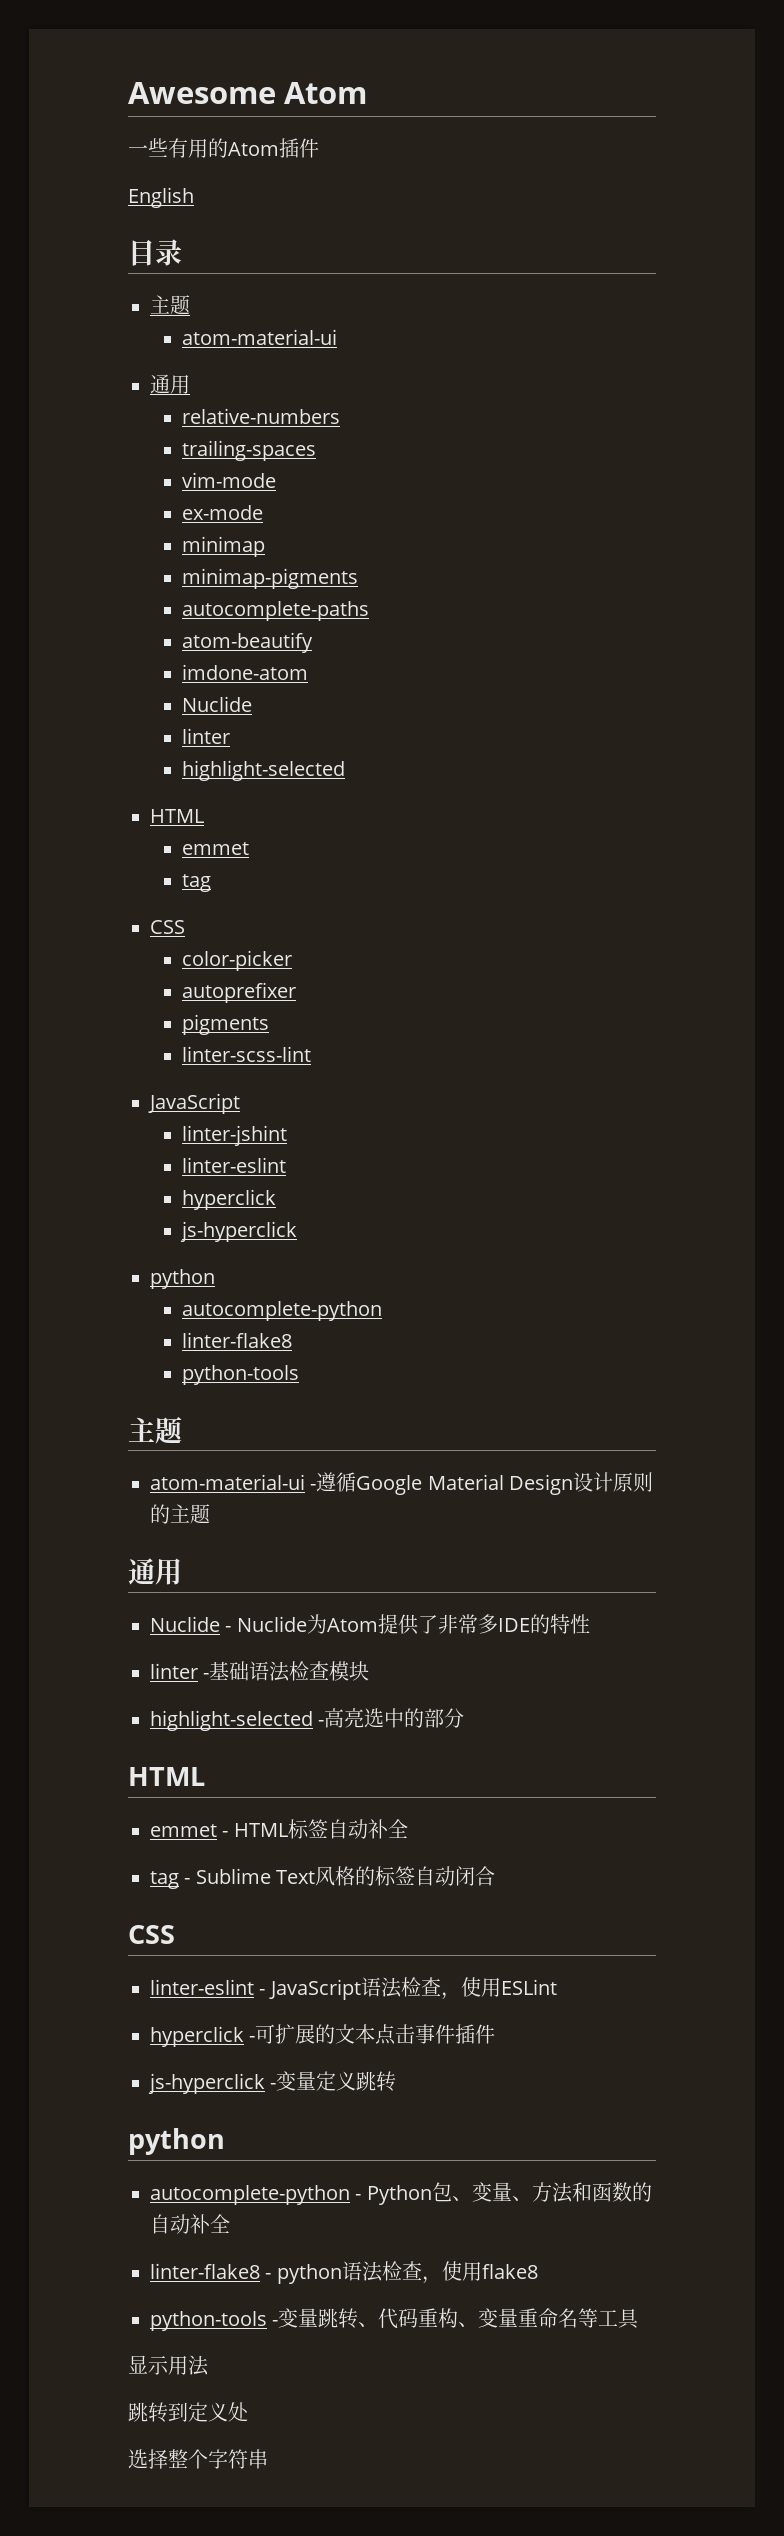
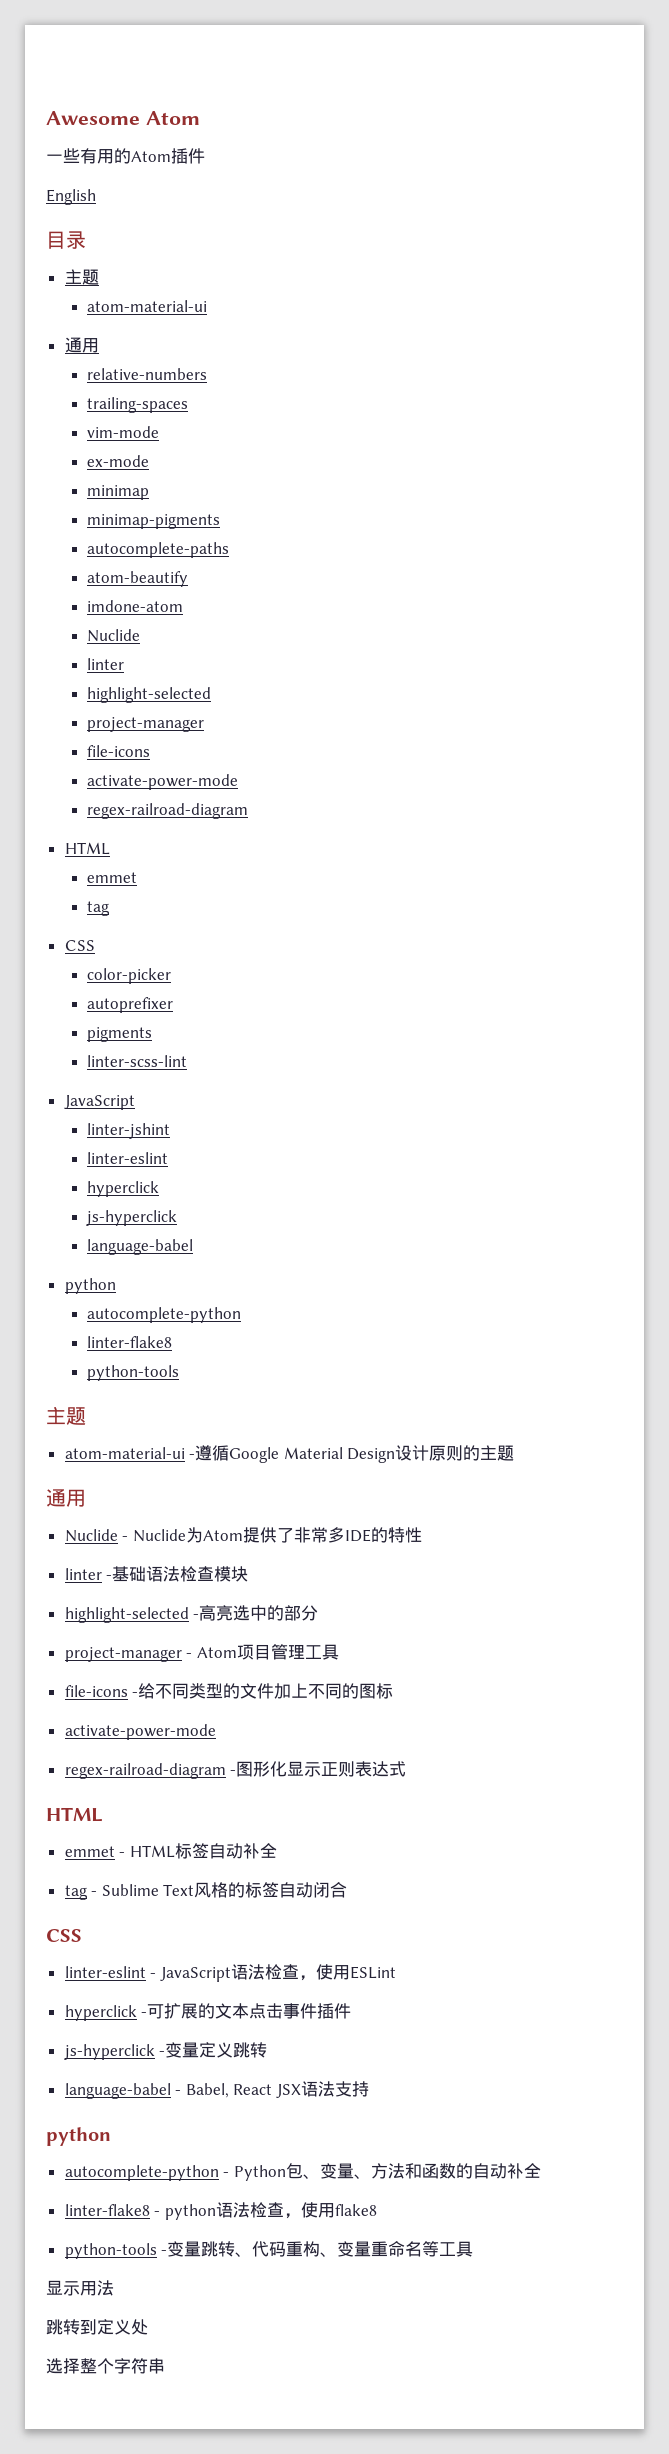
(345, 770) none -> [87,717,205,732] [87,745,151,757] [87,774,239,790] [87,803,249,819] // project-manager // file-icons // activate-power-mode // regex-railroad-diagram
(297, 1231) none -> [87,1239,194,1255] // language-babel
(465, 1718) none -> [64,1644,339,1662] [64,1683,394,1699] [64,1724,216,1740] [64,1761,407,1779] // project-manager - Atom项目管理工具 // file-icons -给不同类型的文件加上不同的图标 // activate-power-mode // regex-railroad-diagram -图形化显示正则表达式
(397, 2081) none -> [64,2081,370,2099] // language-babel - Babel, React JSX语法支持

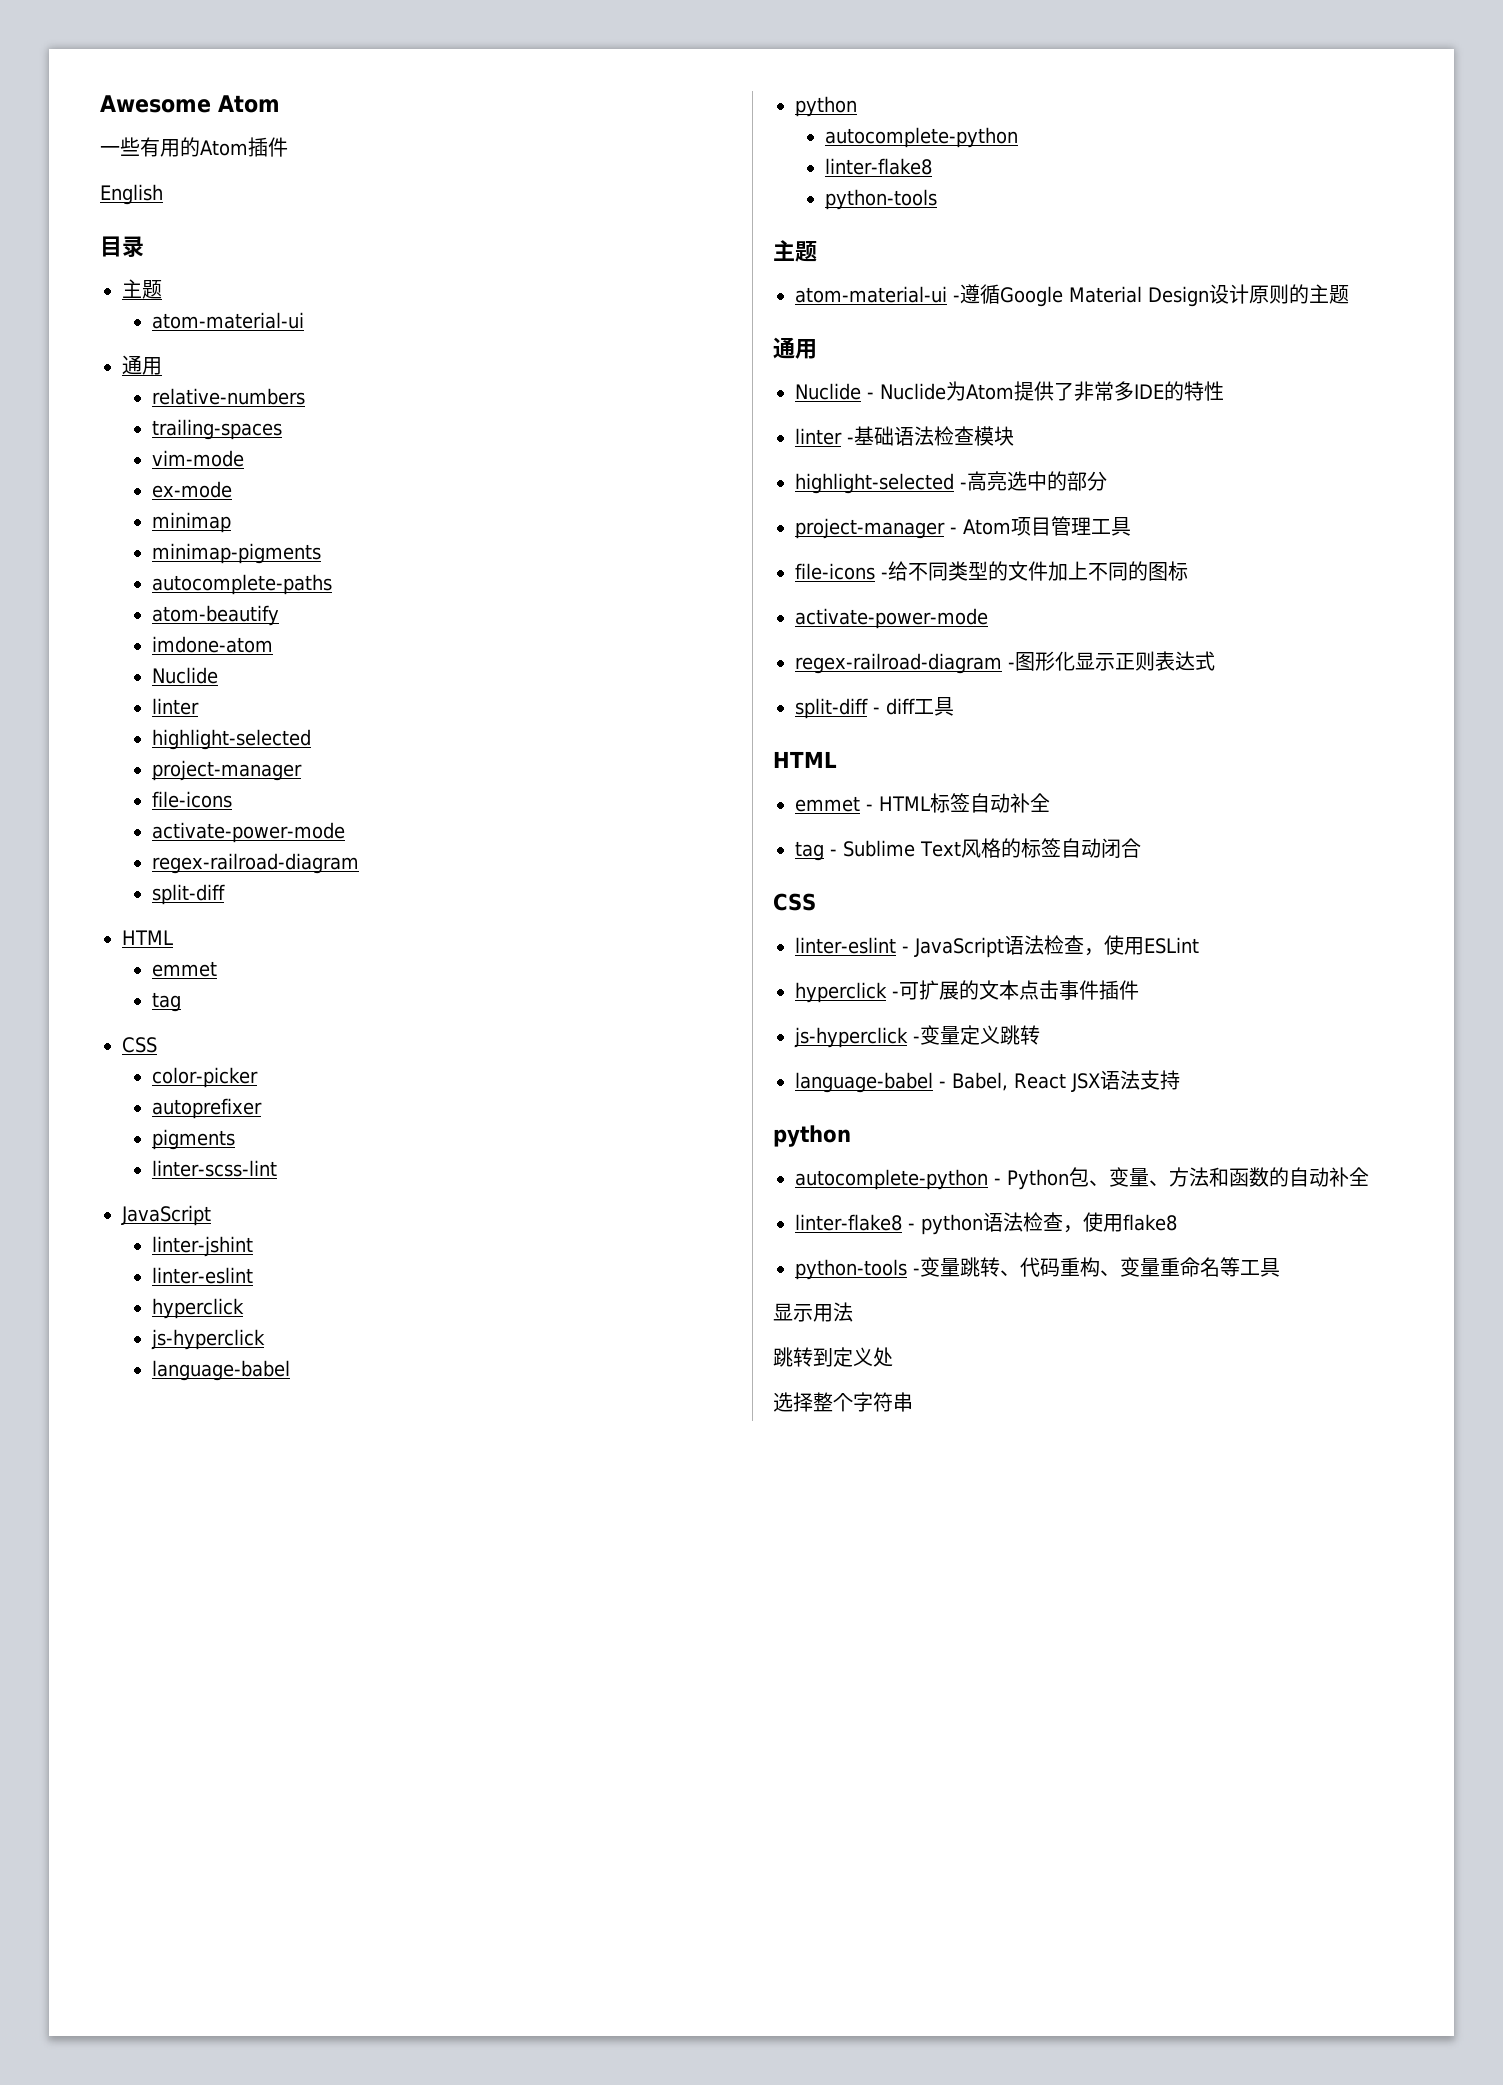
(249, 811) none -> [152,884,226,905] // split-diff
(407, 1769) none -> [795,697,954,719] // split-diff - diff工具

